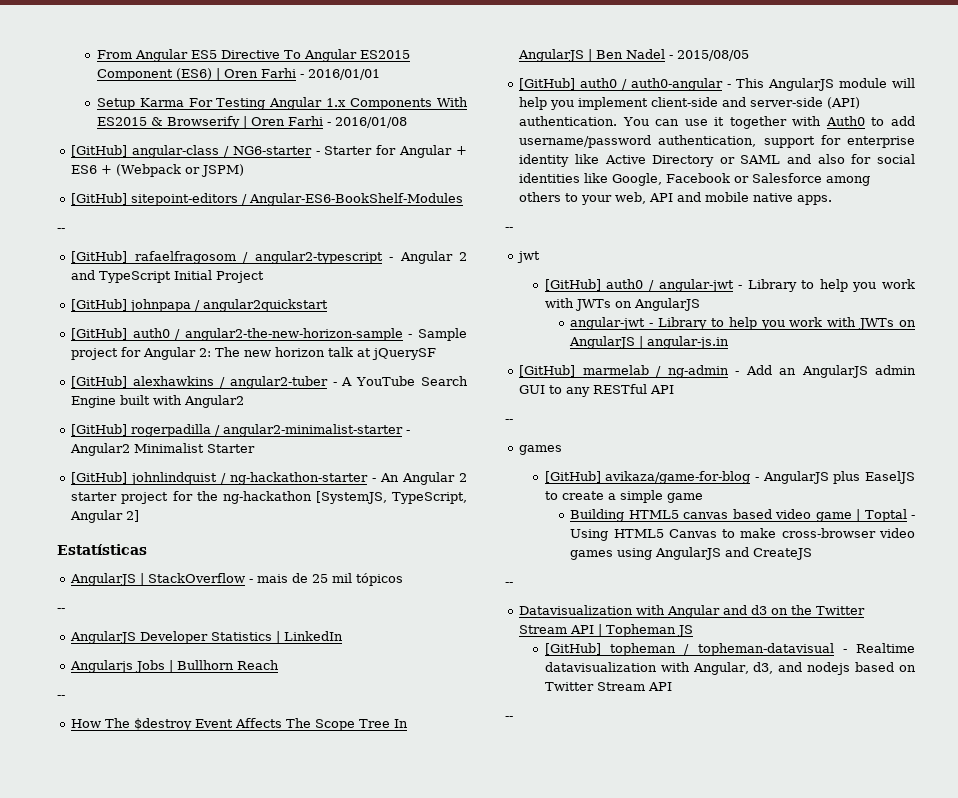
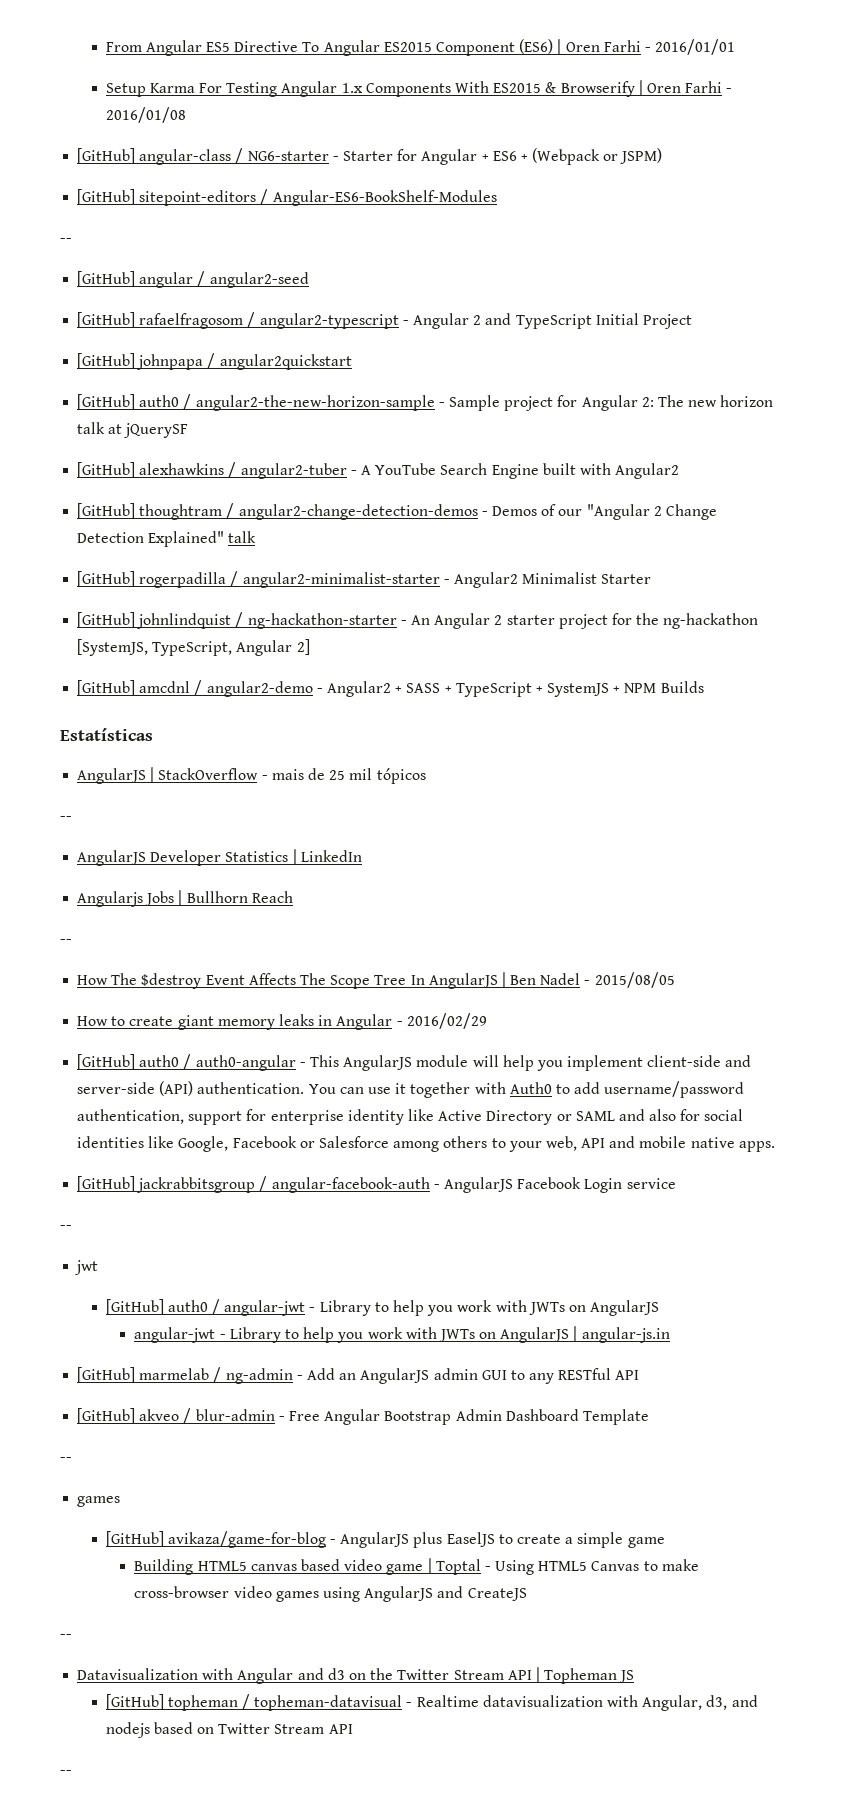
(65, 230) none -> [77,271,309,288] // [GitHub] angular / angular2-seed
(245, 401) none -> [77,503,717,520] [77,531,257,547] // [GitHub] thoughtram / angular2-change-detection-demos - Demos of our "Angular 2 Change Detection Explained" talk
(140, 516) none -> [77,680,704,697] // [GitHub] amcdnl / angular2-demo - Angular2 + SASS + TypeScript + SystemJS + NPM Builds
(750, 55) none -> [77,1013,487,1030] // How to create giant memory leaks in Angular - 2016/02/29
(833, 200) none -> [77,1176,676,1193] // [GitHub] jackrabbitsgroup / angular-facebook-auth - AngularJS Facebook Login service
(675, 389) none -> [77,1408,649,1425] // [GitHub] akveo / blur-admin - Free Angular Bootstrap Admin Dashboard Template

